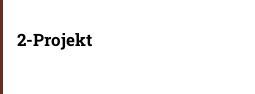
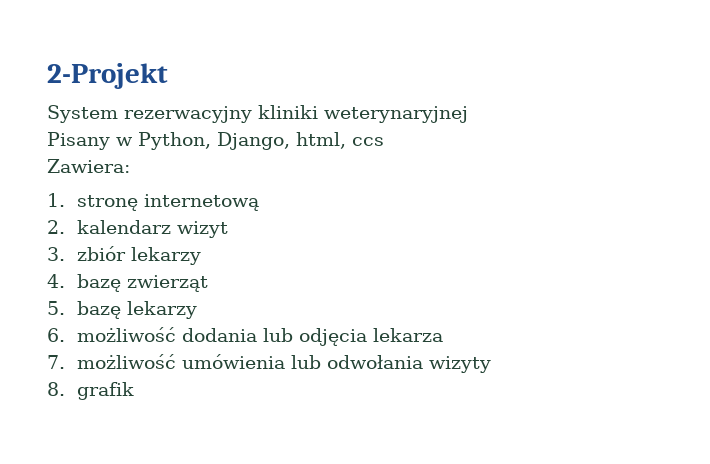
(92, 41) none -> [47,105,468,123] [47,132,384,150] [47,159,130,173] [47,193,259,211] [47,220,228,238] [47,246,201,265] [47,274,208,292] [47,301,197,319] [47,327,443,346] [47,354,491,373] [47,382,134,400] // System rezerwacyjny kliniki weterynaryjnej // Pisany w Python, Django, html, ccs // Zawiera: // 1. stronę internetową // 2. kalendarz wizyt // 3. zbiór lekarzy // 4. bazę zwierząt // 5. bazę lekarzy // 6. możliwość dodania lub odjęcia lekarza // 7. możliwość umówienia lub odwołania wizyty // 8. grafik

